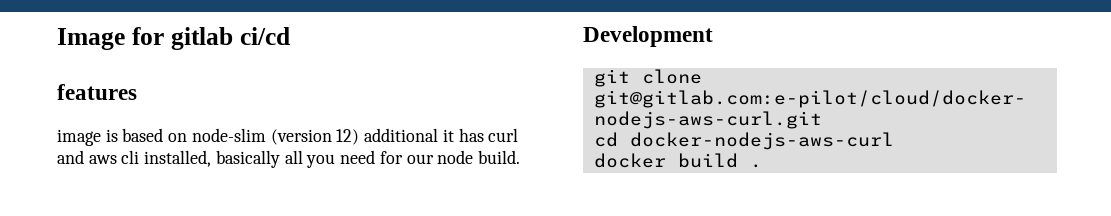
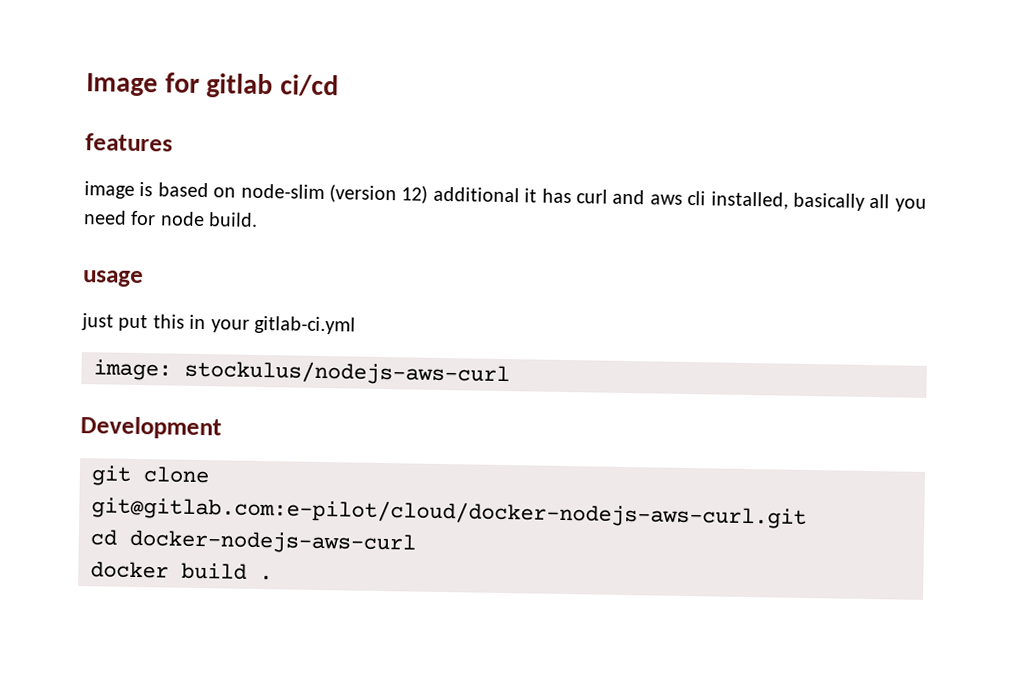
[406,154,434,164] our -> (157, 218) none
(520, 157) none -> [82,270,144,288] [81,313,356,335] [93,359,510,387] // usage // just put this in your gitlab-ci.yml // image: stockulus/nodejs-aws-curl

